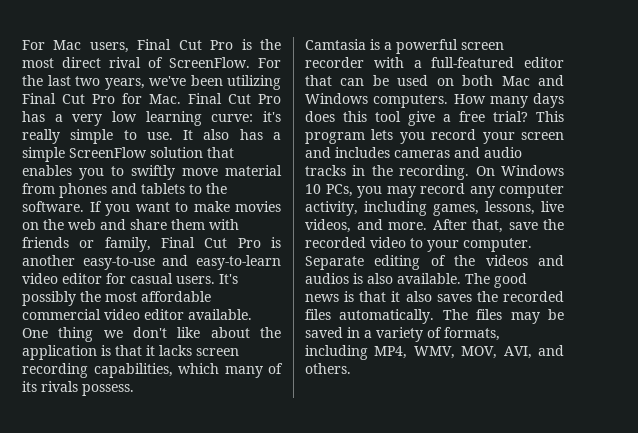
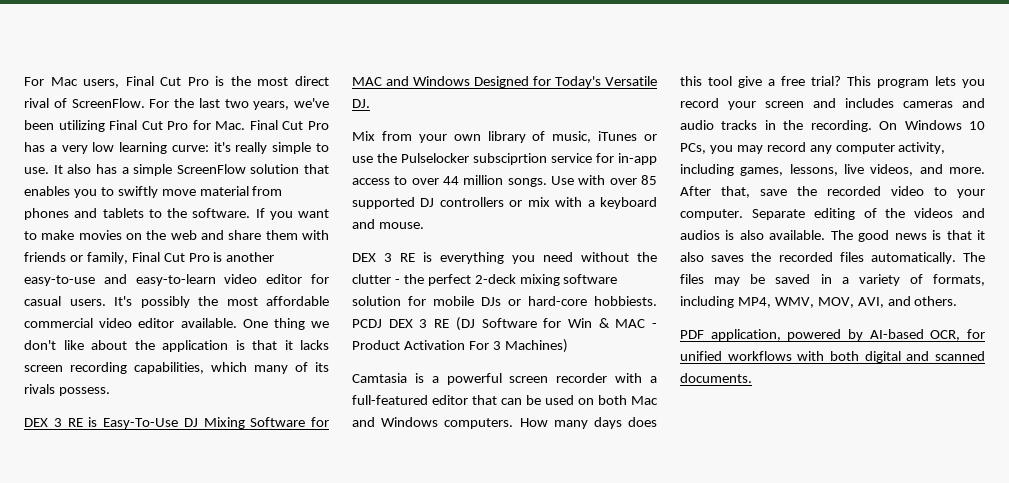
(134, 390) none -> [24,417,329,429] [352,76,657,88] [352,99,370,108] [352,131,657,143] [352,153,657,165] [352,175,657,187] [352,197,658,209] [352,219,424,229] [352,252,657,264] [352,274,618,286] [352,296,657,306] [352,317,657,331] [352,339,568,353] // DEX 3 RE is Easy-To-Use DJ Mixing Software for MAC and Windows Designed for Today's Versatile DJ. // Mix from your own library of music, iTunes or use the Pulselocker subsciprtion service for in-app access to over 44 million songs. Use with over 85 supported DJ controllers or mix with a keyboard and mouse. // DEX 3 RE is everything you need without the clutter - the perfect 2-deck mixing software solution for mobile DJs or hard-core hobbiests. PCDJ DEX 3 RE (DJ Software for Win & MAC - Product Activation For 3 Machines)
(351, 368) none -> [680,329,985,341] [680,351,985,363] [680,373,752,383] // PDF application, powered by AI-based OCR, for unified workflows with both digital and scanned documents.

